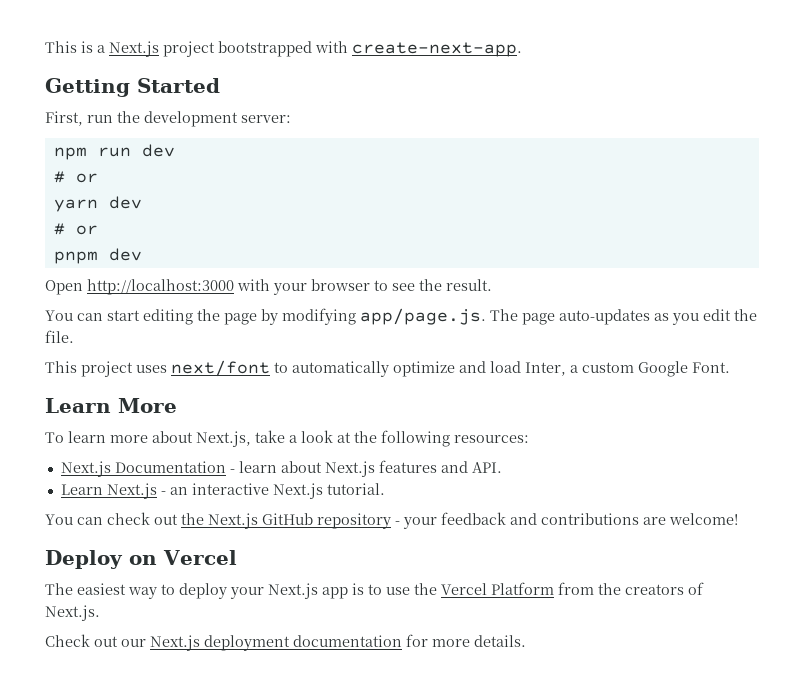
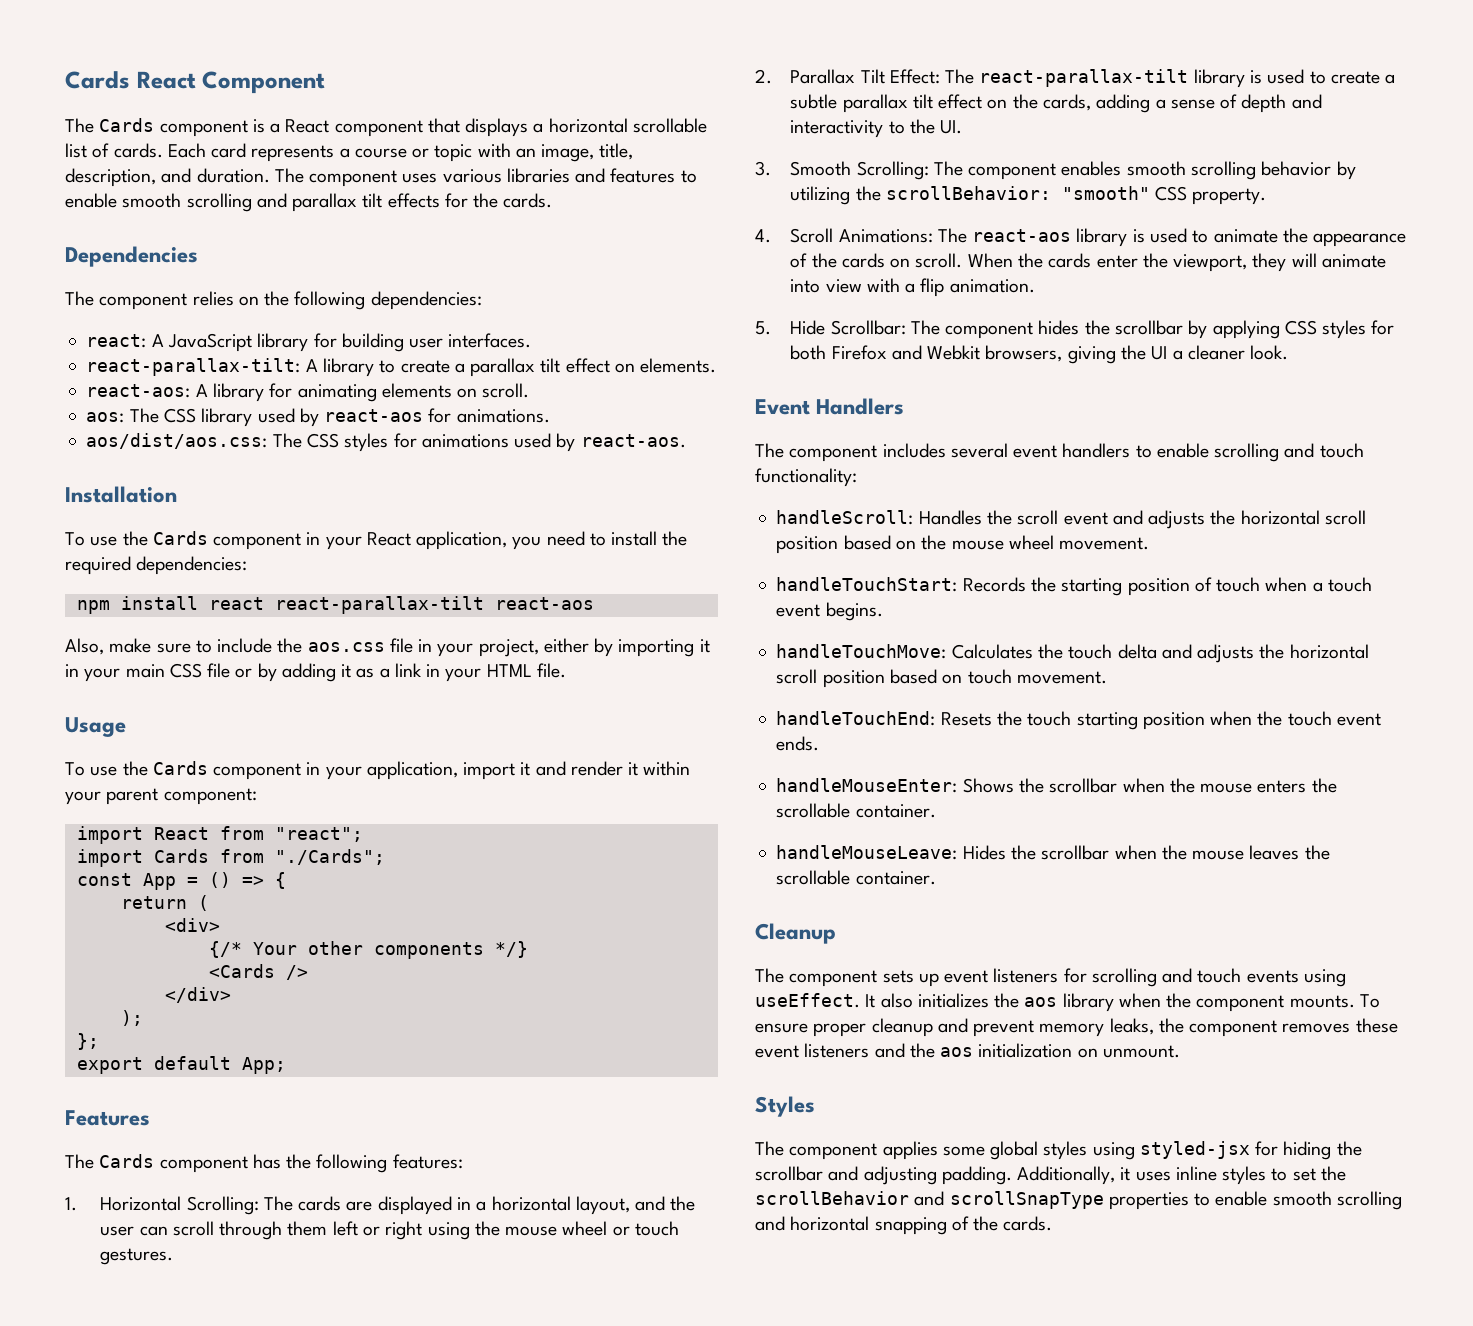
[45,41,522,57] [45,78,220,97] [45,111,291,127] [53,144,175,160] [53,171,98,183] [53,196,142,212] [53,223,98,235] [53,248,142,264] [45,279,492,295] [45,308,757,325] [45,330,74,343] [45,360,730,377] [45,398,177,413] [45,430,529,447] [60,460,502,477] [60,483,385,499] [45,512,738,529] [45,550,237,569] [45,582,704,599] [45,605,100,621] [45,634,526,651] This is a Next.js project bootstrapped with create-next-app. // Getting Started // First, run the development server: // npm run dev // # or // yarn dev // # or // pnpm dev // Open http://localhost:3000 with your browser to see the result. // You can start editing the page by modifying app/page.js. The page auto-updates as you edit the file. // This project uses next/font to automatically optimize and load Inter, a custom Google Font. // Learn More // To learn more about Next.js, take a look at the following resources: // Next.js Documentation - learn about Next.js features and API. // Learn Next.js - an interactive Next.js tutorial. // You can check out the Next.js GitHub repository - your feedback and contributions are welcome! // Deploy on Vercel // The easiest way to deploy your Next.js app is to use the Vercel Platform from the creators of Next.js. // Check out our Next.js deployment documentation for more details. -> [65,71,326,94] [65,118,707,137] [65,143,634,162] [65,168,697,187] [65,193,553,212] [65,246,198,267] [65,291,482,310] [86,333,532,352] [86,358,717,377] [86,383,530,402] [86,408,550,427] [86,433,686,452] [65,486,177,503] [65,531,688,550] [65,556,248,575] [76,596,594,614] [65,638,710,657] [65,663,566,682] [65,717,126,737] [65,761,691,780] [65,788,257,805] [76,826,363,844] [76,849,385,867] [76,872,286,890] [120,895,209,911] [164,918,220,932] [208,941,528,959] [208,964,308,980] [164,987,231,1003] [120,1010,143,1026] [76,1033,99,1050] [76,1056,286,1074] [65,1110,150,1126] [65,1154,463,1173] [65,1196,696,1215] [100,1221,679,1240] [100,1248,174,1265] [755,69,1396,88] [790,94,1322,113] [790,119,963,138] [755,161,1356,180] [790,186,1267,205] [755,228,1407,247] [790,253,1386,272] [790,278,1035,297] [755,320,1395,339] [790,345,1289,364] [755,398,905,415] [755,443,1364,462] [755,468,857,487] [776,510,1366,529] [776,535,1150,554] [776,577,1372,596] [776,602,883,621] [776,644,1369,663] [776,669,1107,688] [776,711,1381,730] [776,736,820,751] [776,778,1337,793] [776,803,936,818] [776,845,1330,860] [776,870,936,885] [755,923,836,944] [755,968,1346,987] [755,993,1380,1012] [755,1018,1398,1037] [755,1043,1180,1058] [755,1096,815,1117] [755,1141,1362,1160] [755,1166,1346,1185] [755,1191,1402,1210] [755,1216,1053,1235] Cards React Component // The Cards component is a React component that displays a horizontal scrollable list of cards. Each card represents a course or topic with an image, title, description, and duration. The component uses various libraries and features to enable smooth scrolling and parallax tilt effects for the cards. // Dependencies // The component relies on the following dependencies: // react: A JavaScript library for building user interfaces. // react-parallax-tilt: A library to create a parallax tilt effect on elements. // react-aos: A library for animating elements on scroll. // aos: The CSS library used by react-aos for animations. // aos/dist/aos.css: The CSS styles for animations used by react-aos. // Installation // To use the Cards component in your React application, you need to install the required dependencies: // npm install react react-parallax-tilt react-aos // Also, make sure to include the aos.css file in your project, either by importing it in your main CSS file or by adding it as a link in your HTML file. // Usage // To use the Cards component in your application, import it and render it within your parent component: // import React from "react"; // import Cards from "./Cards"; // const App = () => { // return ( // <div> // {/* Your other components */} // <Cards /> // </div> // ); // }; // export default App; // Features // The Cards component has the following features: // 1. Horizontal Scrolling: The cards are displayed in a horizontal layout, and the user can scroll through them left or right using the mouse wheel or touch gestures. // 2. Parallax Tilt Effect: The react-parallax-tilt library is used to create a subtle parallax tilt effect on the cards, adding a sense of depth and interactivity to the UI. // 3. Smooth Scrolling: The component enables smooth scrolling behavior by utilizing the scrollBehavior: "smooth" CSS property. // 4. Scroll Animations: The react-aos library is used to animate the appearance of the cards on scroll. When the cards enter the viewport, they will animate into view with a flip animation. // 5. Hide Scrollbar: The component hides the scrollbar by applying CSS styles for both Firefox and Webkit browsers, giving the UI a cleaner look. // Event Handlers // The component includes several event handlers to enable scrolling and touch functionality: // handleScroll: Handles the scroll event and adjusts the horizontal scroll position based on the mouse wheel movement. // handleTouchStart: Records the starting position of touch when a touch event begins. // handleTouchMove: Calculates the touch delta and adjusts the horizontal scroll position based on touch movement. // handleTouchEnd: Resets the touch starting position when the touch event ends. // handleMouseEnter: Shows the scrollbar when the mouse enters the scrollable container. // handleMouseLeave: Hides the scrollbar when the mouse leaves the scrollable container. // Cleanup // The component sets up event listeners for scrolling and touch events using useEffect. It also initializes the aos library when the component mounts. To ensure proper cleanup and prevent memory leaks, the component removes these event listeners and the aos initialization on unmount. // Styles // The component applies some global styles using styled-jsx for hiding the scrollbar and adjusting padding. Additionally, it uses inline styles to set the scrollBehavior and scrollSnapType properties to enable smooth scrolling and horizontal snapping of the cards.

